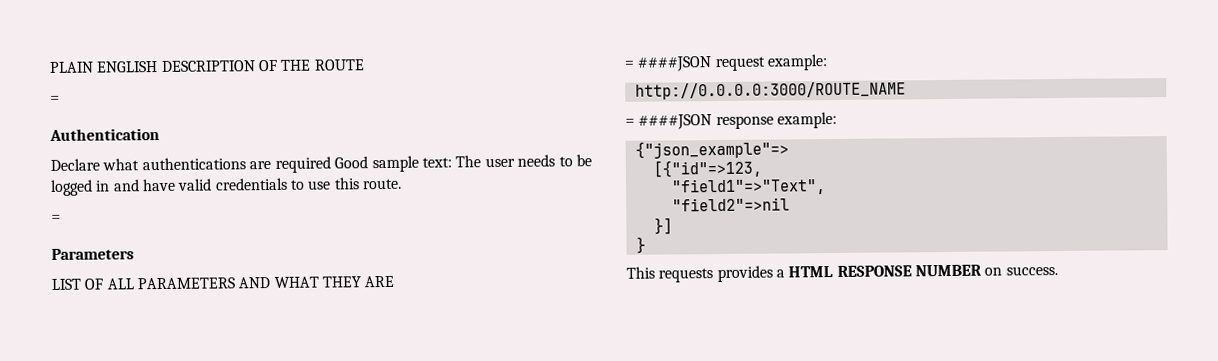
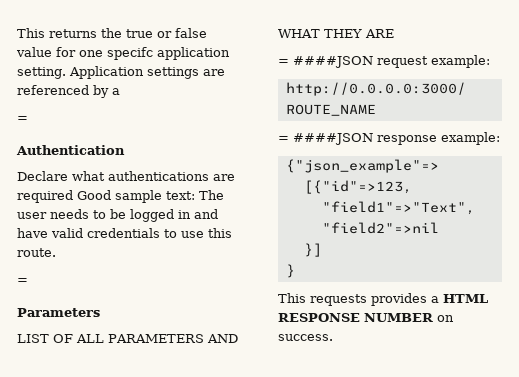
[49,59,365,73] PLAIN ENGLISH DESCRIPTION OF THE ROUTE -> [17,28,207,38] [16,47,230,60] [17,66,225,79] [17,85,120,98] This returns the true or false value for one specifc application setting. Application settings are referenced by a

